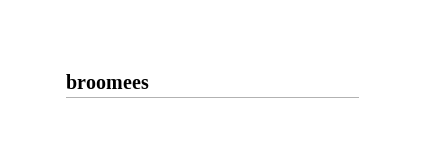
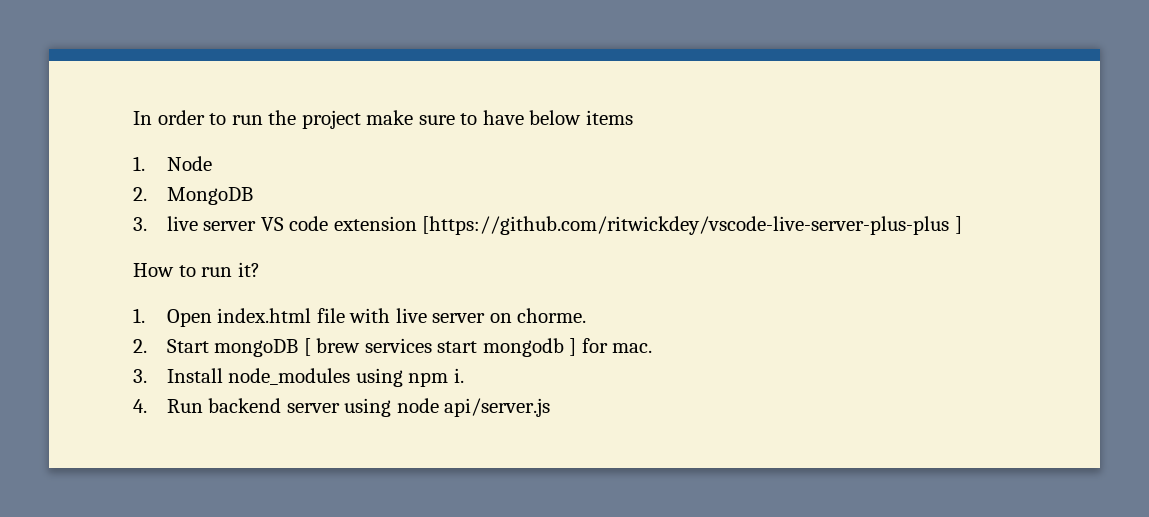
[66,74,149,89] broomees -> [133,110,633,129] [133,156,212,171] [133,187,253,205] [133,216,962,235] [133,262,260,277] [133,308,587,327] [133,338,653,357] [133,368,464,387] [133,398,551,417] In order to run the project make sure to have below items // 1. Node // 2. MongoDB // 3. live server VS code extension [https://github.com/ritwickdey/vscode-live-server-plus-plus ] // How to run it? // 1. Open index.html file with live server on chorme. // 2. Start mongoDB [ brew services start mongodb ] for mac. // 3. Install node_modules using npm i. // 4. Run backend server using node api/server.js

